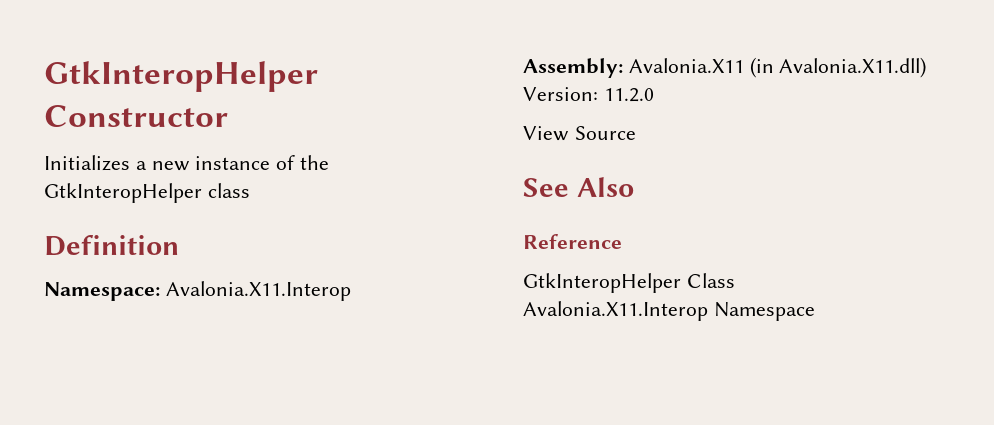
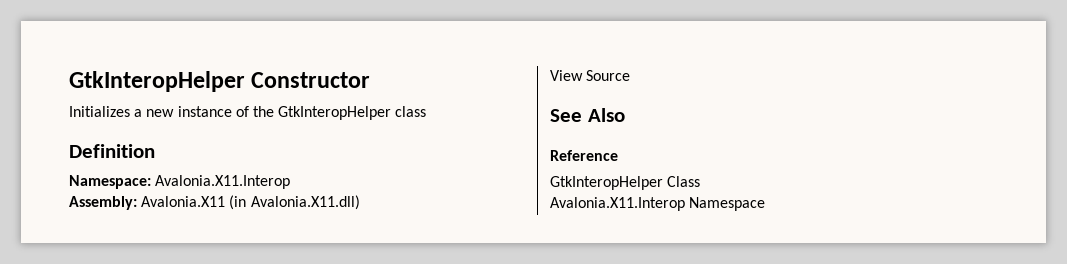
[523,87,654,102] Version: 11.2.0 -> (360, 202) none

